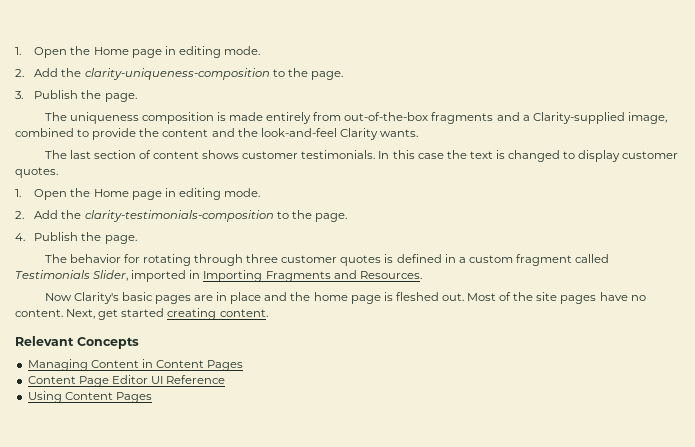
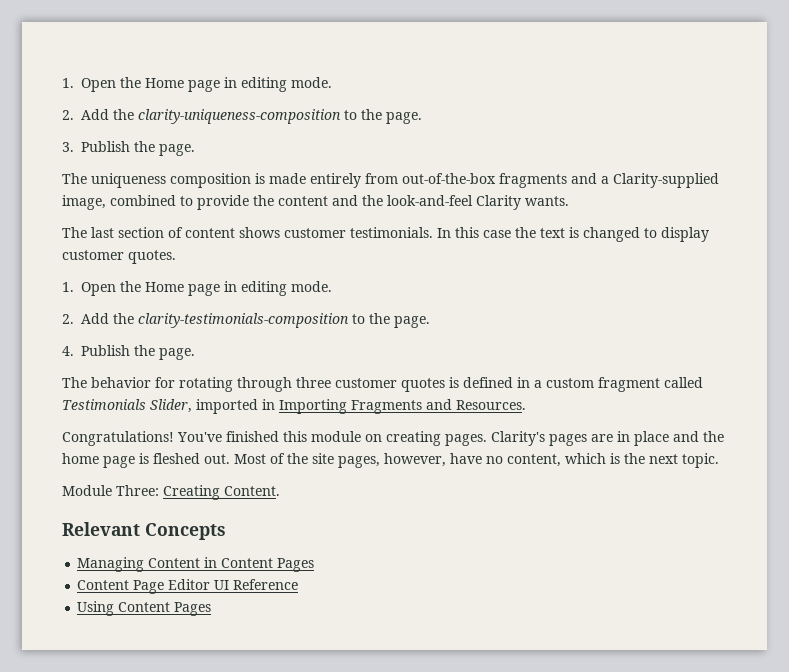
[44,292,153,304] Now Clarity's basic -> [62,431,545,446] Congratulations! You've finished this module on creating pages. Clarity's
[560,292,646,304] [15,308,268,320] pages have no content. Next, get started creating content. -> [338,453,719,468] [62,485,280,500] pages, however, have no content, which is the next topic. // Module Three: Creating Content.

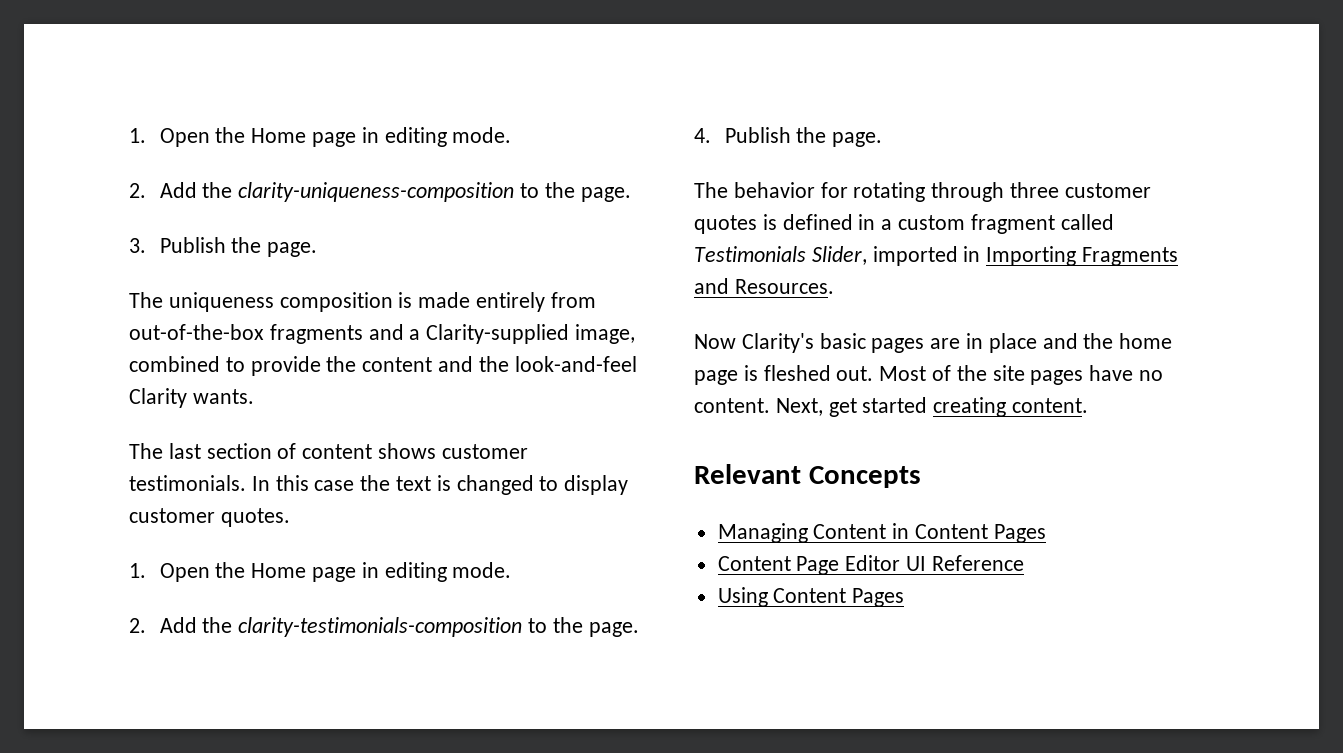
[62,431,545,446] Congratulations! You've finished this module on creating pages. Clarity's -> [694,333,866,353] Now Clarity's basic
[338,453,719,468] [62,485,280,500] pages, however, have no content, which is the next topic. // Module Three: Creating Content. -> [1030,365,1164,385] [694,397,1089,417] pages have no content. Next, get started creating content.

